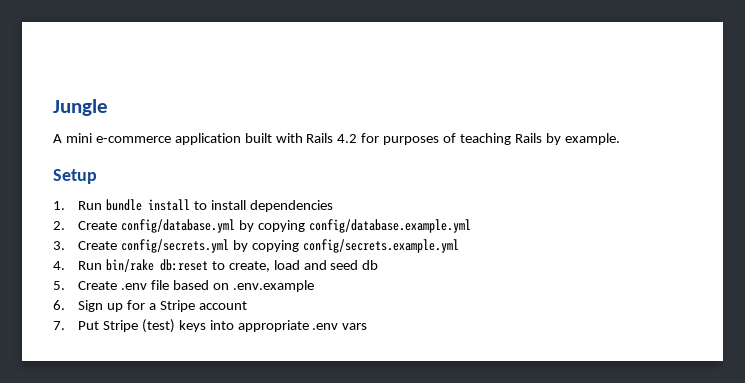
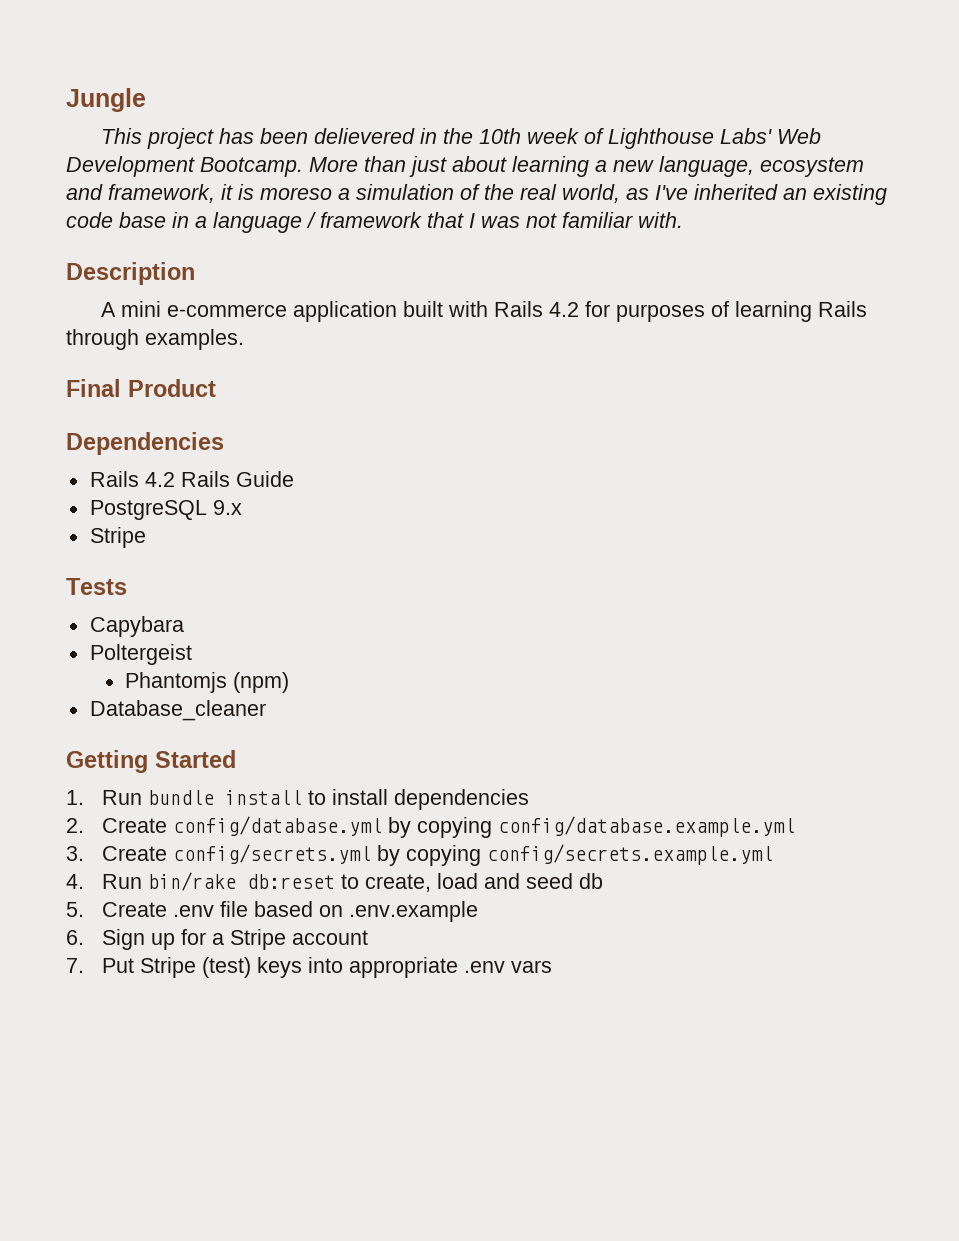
(108, 107) none -> [101,128,822,149] [66,156,864,177] [66,184,887,205] [66,212,683,233] [66,262,195,285] // This project has been delievered in the 10th week of Lighthouse Labs' Web Development Bootcamp. More than just about learning a new language, ecosystem and framework, it is moreso a simulation of the real world, as I've inherited an existing code base in a language / framework that I was not familiar with. // Description
[460,133,620,145] [53,169,97,184] teaching Rails by example. // Setup -> [735,301,868,322] [66,329,244,350] [66,379,216,397] [66,432,224,455] [89,471,294,487] [89,500,242,520] [89,527,146,548] [66,578,127,595] [89,616,184,637] [89,644,192,665] [125,672,290,693] [89,700,266,721] [66,750,236,773] learning Rails through examples. // Final Product // Dependencies // Rails 4.2 Rails Guide // PostgreSQL 9.x // Stripe // Tests // Capybara // Poltergeist // Phantomjs (npm) // Database_cleaner // Getting Started

